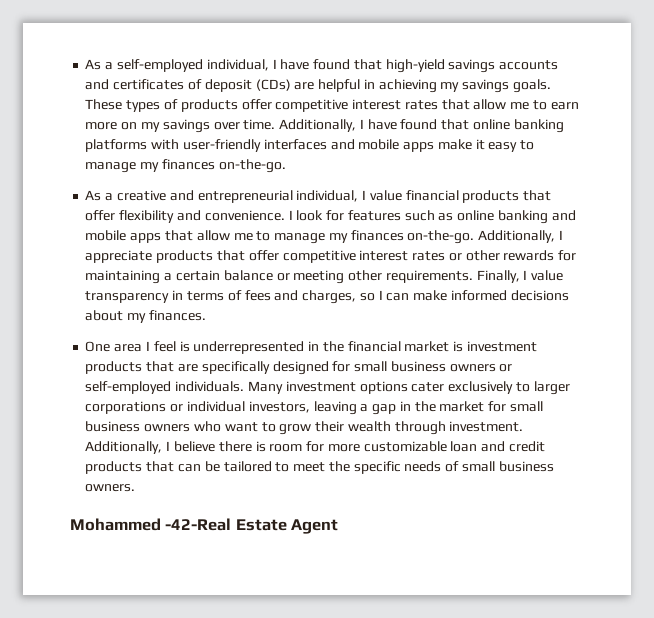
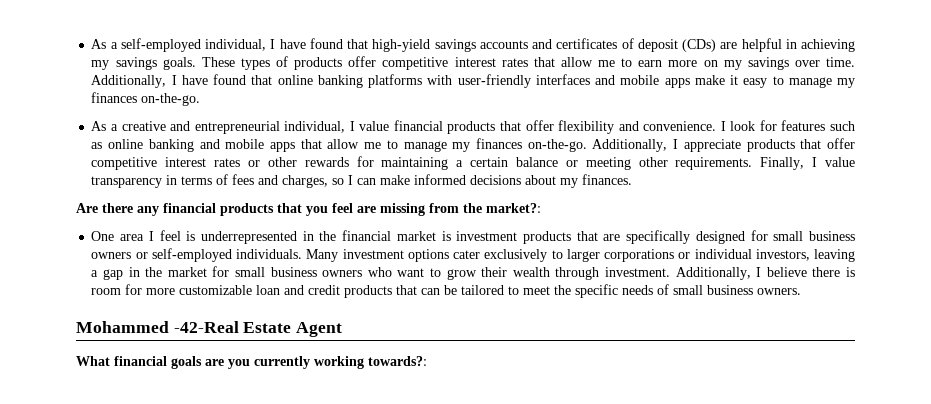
(206, 315) none -> [76,203,541,216] // Are there any financial products that you feel are missing from the market?:
(339, 526) none -> [76,356,427,369] // What financial goals are you currently working towards?:

